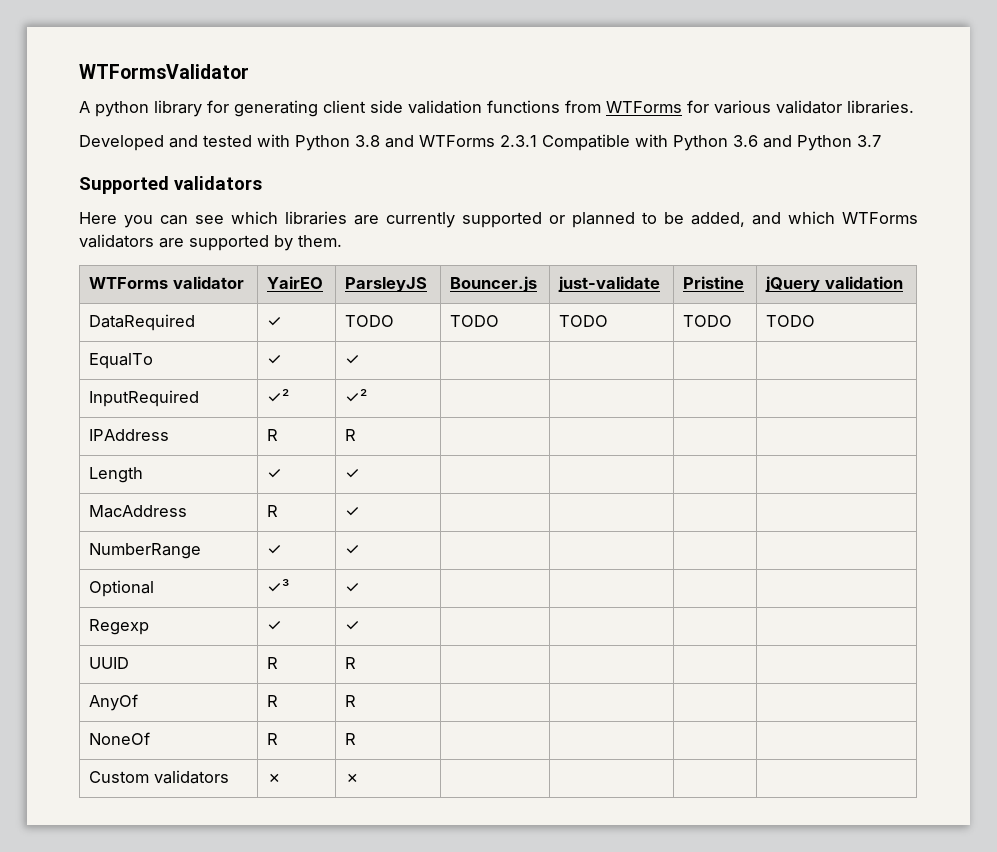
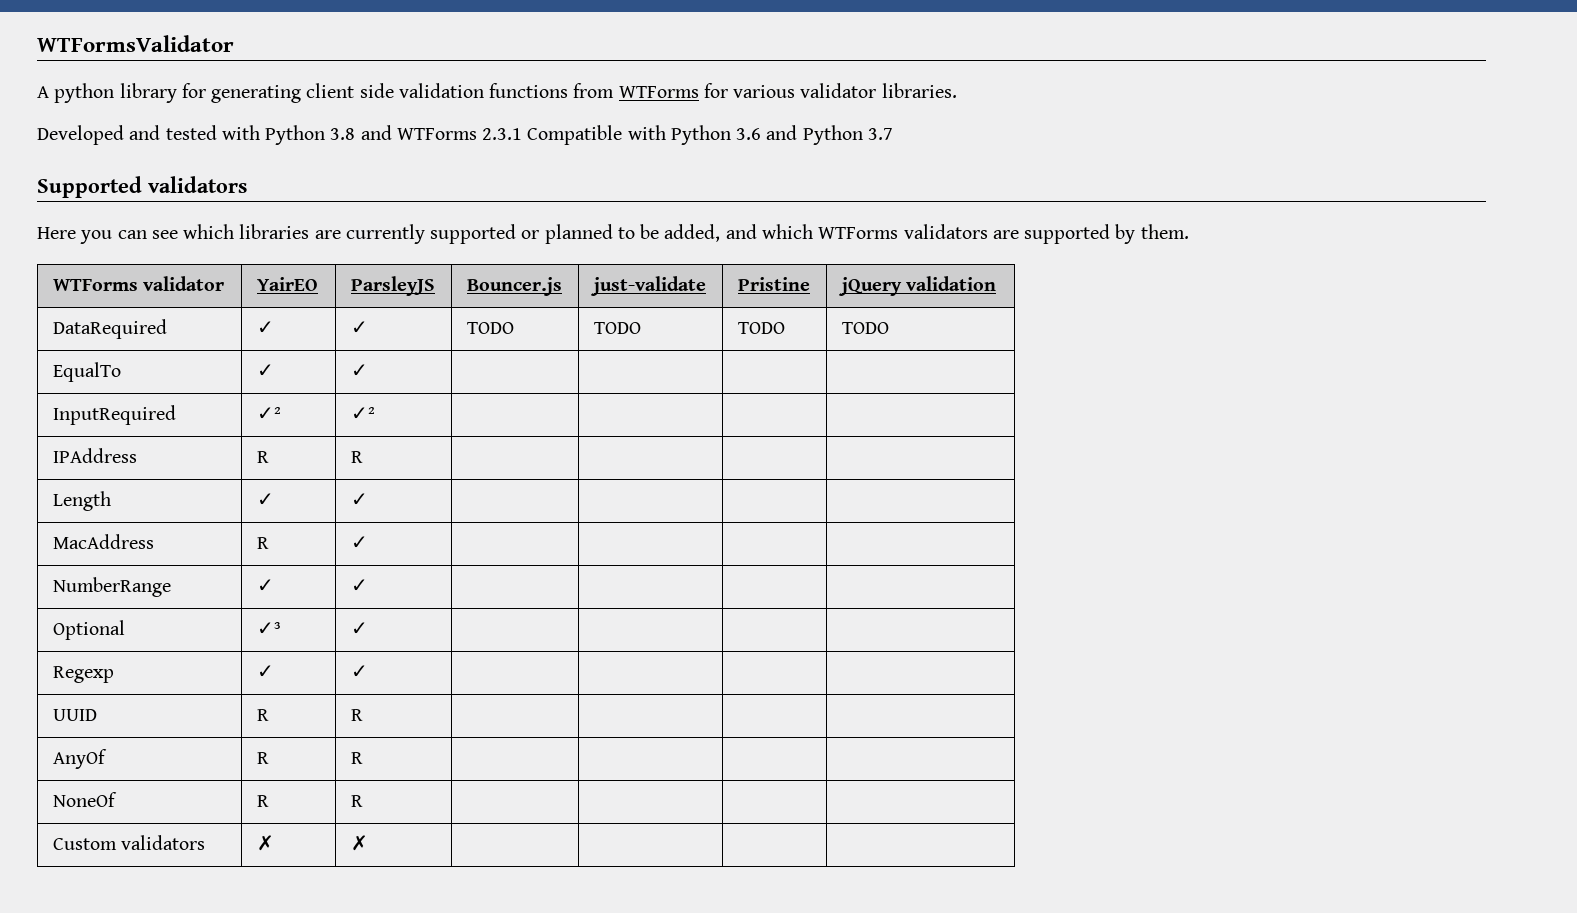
[345,315,395,327] TODO -> [350,321,368,334] ✓

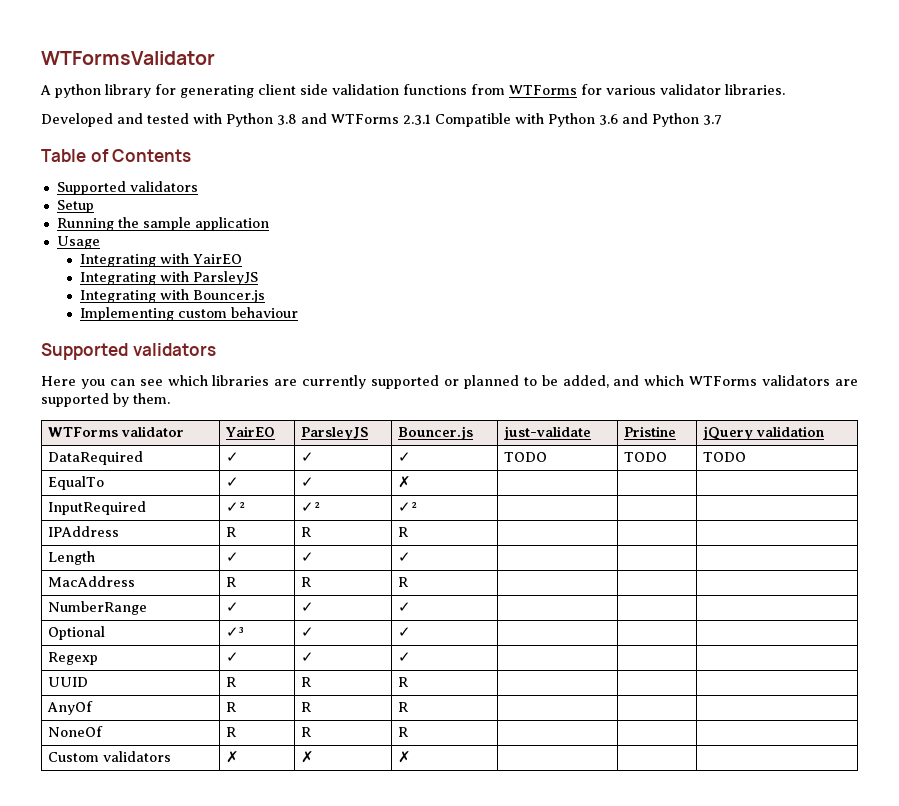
(893, 134) none -> [41,149,192,162] [56,181,198,195] [56,200,94,213] [56,217,269,231] [56,236,100,249] [80,253,243,267] [80,271,259,285] [80,289,266,303] [80,307,299,321] // Table of Contents // Supported validators // Setup // Running the sample application // Usage // Integrating with YairEO // Integrating with ParsleyJS // Integrating with Bouncer.js // Implementing custom behaviour
[466,322,514,334] TODO -> [398,452,412,462] ✓
(368, 370) none -> [398,476,412,488] ✗
(375, 413) none -> [398,502,418,512] ✓²
(363, 457) none -> [398,527,409,537] R
(368, 499) none -> [398,552,412,562] ✓
[350,536,368,549] ✓ | -> [301,577,312,587] [398,577,409,587] R | R
(368, 585) none -> [398,602,412,612] ✓
(368, 628) none -> [398,627,412,637] ✓
(368, 671) none -> [398,652,412,662] ✓
(363, 715) none -> [398,677,409,687] R
(363, 758) none -> [398,702,409,712] R
(363, 801) none -> [398,727,409,737] R
(368, 843) none -> [398,751,412,763] ✗

